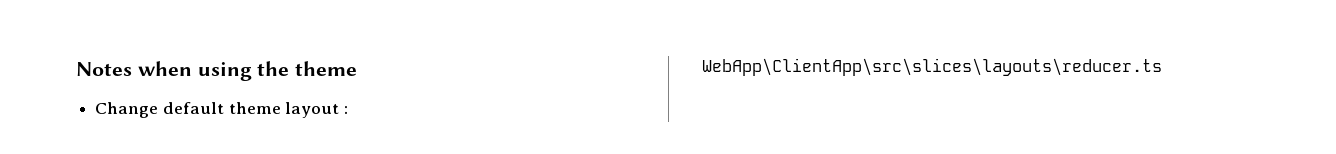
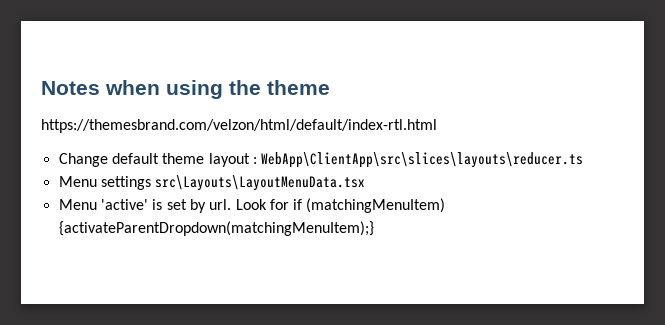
(358, 68) none -> [41,119,437,133] // https://themesbrand.com/velzon/html/default/index-rtl.html
(1163, 67) none -> [58,175,366,191] [58,198,446,213] [58,221,374,236] // Menu settings src\Layouts\LayoutMenuData.tsx // Menu 'active' is set by url. Look for if (matchingMenuItem) {activateParentDropdown(matchingMenuItem);}

